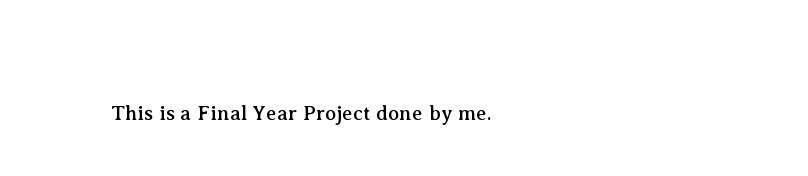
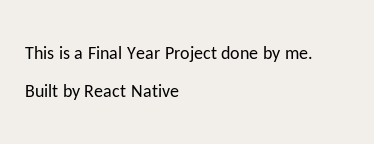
(492, 115) none -> [25,84,180,100] // Built by React Native

